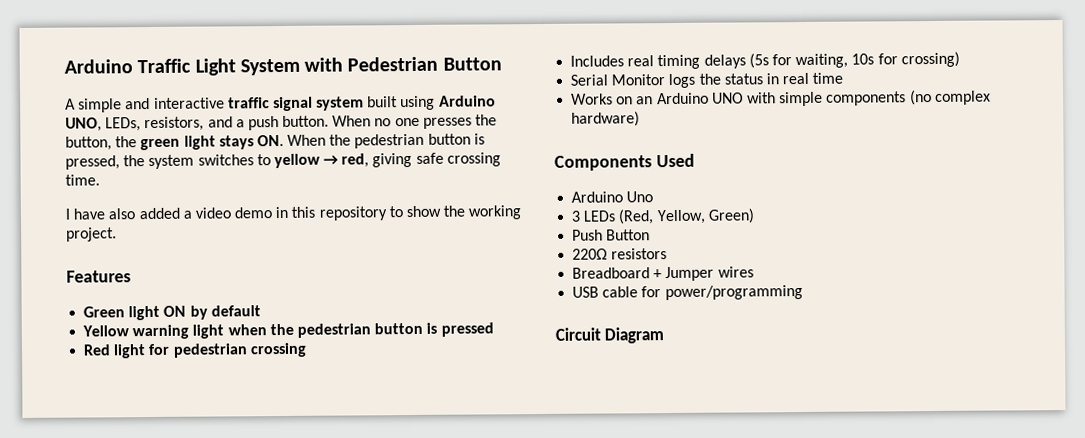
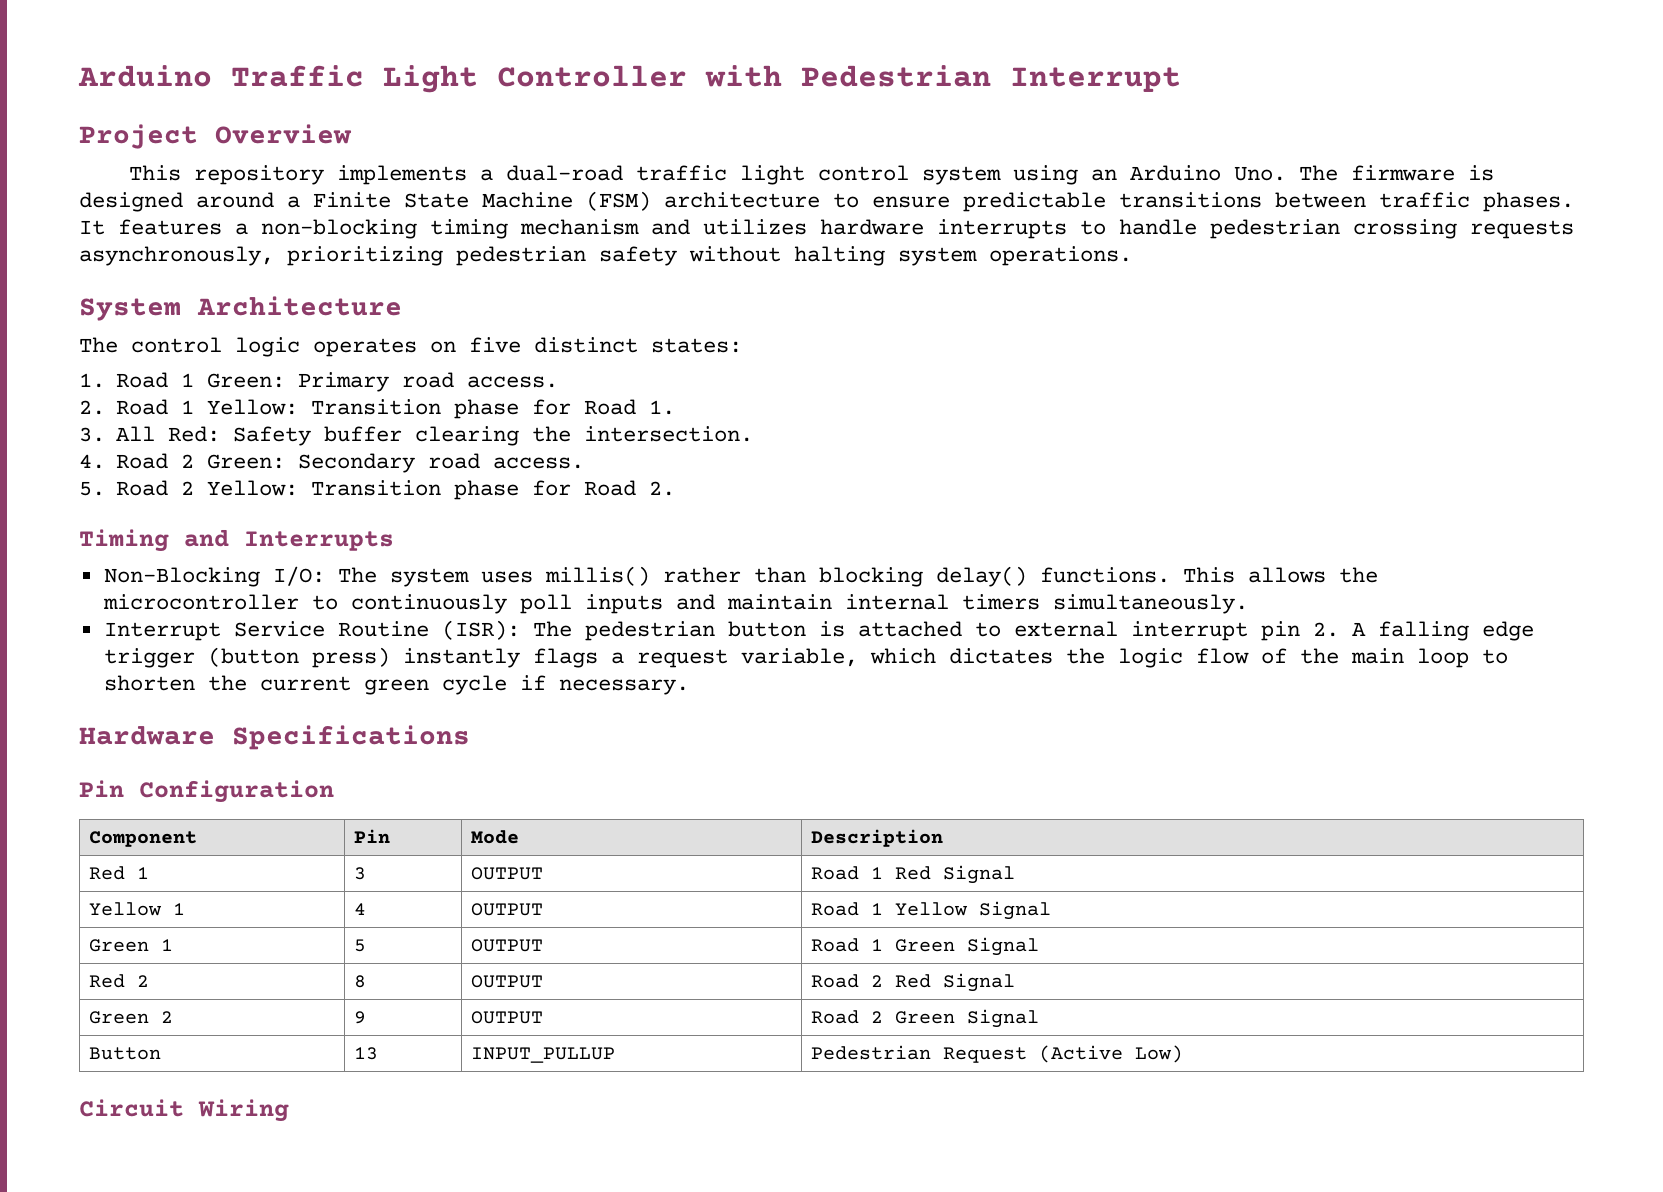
[239,58,300,76] System -> [497,65,687,87] Controller
[442,57,502,71] [65,95,496,113] [65,114,498,132] [65,133,485,151] [65,152,501,170] [65,174,100,186] [65,205,523,221] [66,227,117,242] [66,270,131,283] [83,305,261,321] [82,322,494,340] [83,342,307,359] [570,51,960,70] [570,72,844,89] [571,90,991,107] [571,111,641,127] [554,153,695,171] [571,191,654,203] [571,208,755,225] [572,229,651,241] [572,248,668,260] [572,266,754,282] [572,285,803,301] Button // A simple and interactive traffic signal system built using Arduino UNO, LEDs, resistors, and a push button. When no one presses the button, the green light stays ON. When the pedestrian button is pressed, the system switches to yellow → red, giving safe crossing time. // I have also added a video demo in this repository to show the working project. // Features // Green light ON by default // Yellow warning light when the pedestrian button is pressed // Red light for pedestrian crossing // Includes real timing delays (5s for waiting, 10s for crossing) // Serial Monitor logs the status in real time // Works on an Arduino UNO with simple components (no complex hardware) // Components Used // Arduino Uno // 3 LEDs (Red, Yellow, Green) // Push Button // 220Ω resistors // Breadboard + Jumper wires // USB cable for power/programming -> [1010,67,1181,92] [79,124,352,149] [129,165,1495,185] [79,191,1574,212] [79,219,1574,239] [79,246,1132,266] [79,296,402,321] [79,337,742,357] [79,372,559,392] [79,399,676,419] [79,426,754,446] [79,453,585,473] [79,480,676,500] [79,529,394,552] [103,566,1378,587] [102,594,1248,614] [103,620,1534,641] [103,647,1508,668] [103,675,689,695] [79,725,470,750] [79,780,334,803] [88,831,197,847] [353,829,390,843] [470,830,519,844] [810,829,943,847] [88,866,149,880] [353,867,366,880] [470,867,543,880] [810,865,1015,884] [88,902,185,916] [353,903,366,915] [470,903,543,916] [810,901,1051,920] [88,939,173,952] [353,939,366,952] [470,939,543,952] [810,937,1039,956] [88,974,149,988] [353,975,366,988] [470,975,543,988] [810,973,1015,992] [88,1011,173,1024] [353,1011,366,1024] [470,1011,543,1024] [810,1009,1039,1028] [88,1047,161,1060] [353,1047,378,1060] [470,1047,615,1063] [810,1045,1183,1063] Interrupt // Project Overview // This repository implements a dual-road traffic light control system using an Arduino Uno. The firmware is designed around a Finite State Machine (FSM) architecture to ensure predictable transitions between traffic phases. It features a non-blocking timing mechanism and utilizes hardware interrupts to handle pedestrian crossing requests asynchronously, prioritizing pedestrian safety without halting system operations. // System Architecture // The control logic operates on five distinct states: // 1. Road 1 Green: Primary road access. // 2. Road 1 Yellow: Transition phase for Road 1. // 3. All Red: Safety buffer clearing the intersection. // 4. Road 2 Green: Secondary road access. // 5. Road 2 Yellow: Transition phase for Road 2. // Timing and Interrupts // Non-Blocking I/O: The system uses millis() rather than blocking delay() functions. This allows the microcontroller to continuously poll inputs and maintain internal timers simultaneously. // Interrupt Service Routine (ISR): The pedestrian button is attached to external interrupt pin 2. A falling edge trigger (button press) instantly flags a request variable, which dictates the logic flow of the main loop to shorten the current green cycle if necessary. // Hardware Specifications // Pin Configuration // Component | Pin | Mode | Description // Red 1 | 3 | OUTPUT | Road 1 Red Signal // Yellow 1 | 4 | OUTPUT | Road 1 Yellow Signal // Green 1 | 5 | OUTPUT | Road 1 Green Signal // Red 2 | 8 | OUTPUT | Road 2 Red Signal // Green 2 | 9 | OUTPUT | Road 2 Green Signal // Button | 13 | INPUT_PULLUP | Pedestrian Request (Active Low)
[604,327,665,344] Diagram -> [198,1099,289,1122] Wiring

